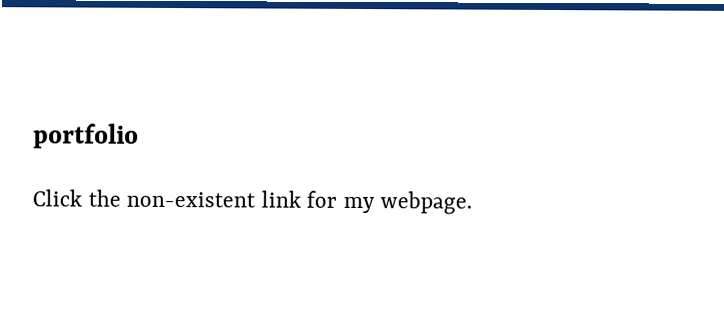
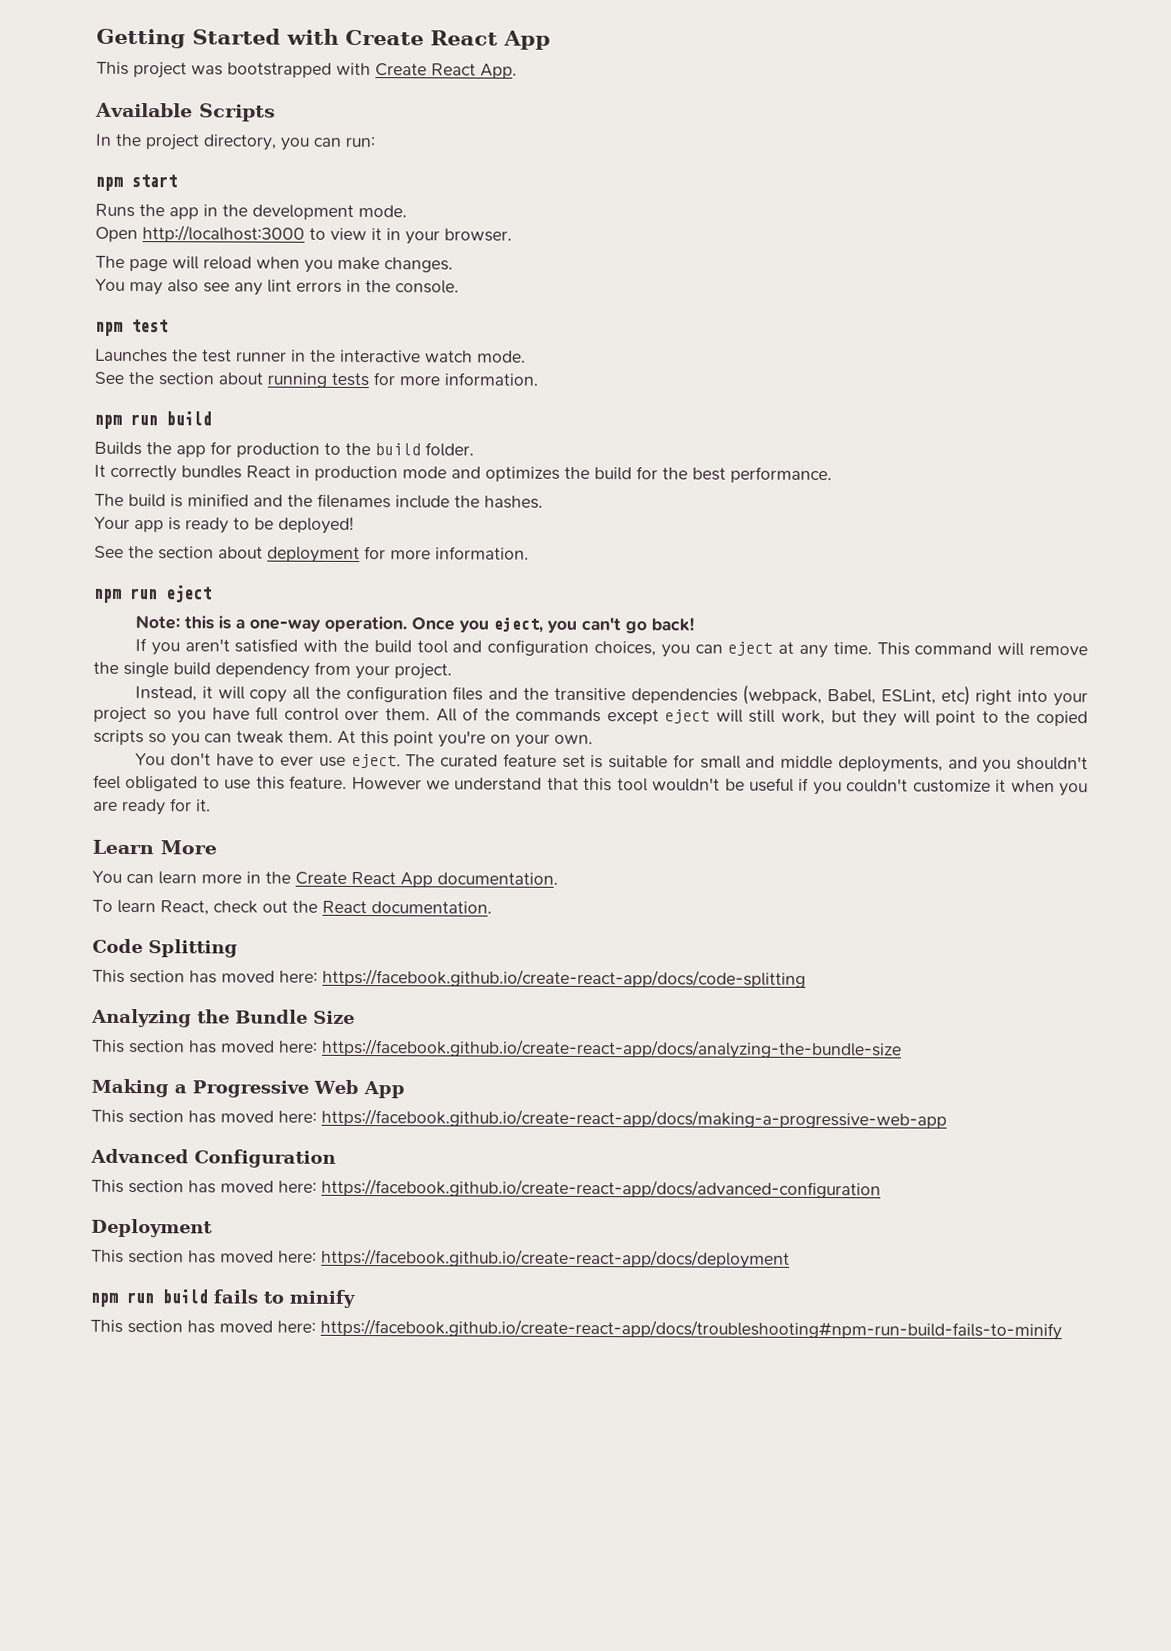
[33,123,139,149] [32,189,472,215] portfolio // Click the non-existent link for my webpage. -> [96,28,551,50] [96,61,517,79] [95,102,276,122] [95,133,376,151] [95,174,177,191] [95,203,407,220] [95,225,512,245] [95,255,453,273] [95,278,459,296] [95,319,168,336] [95,348,526,363] [94,371,538,388] [94,411,212,429] [94,441,474,458] [94,464,832,484] [94,493,543,509] [94,516,354,534] [94,545,529,564] [93,585,212,603] [135,615,695,634] [135,638,1088,659] [93,661,452,680] [135,684,1088,707] [93,706,1089,727] [93,729,593,748] [135,752,1088,773] [93,774,1089,797] [93,798,211,816] [92,839,217,855] [92,870,558,888] [92,899,492,916] [92,938,238,958] [92,968,806,988] [91,1008,355,1028] [92,1038,902,1060] [91,1078,405,1099] [91,1108,947,1129] [90,1148,336,1168] [91,1178,881,1199] [91,1218,213,1238] [91,1248,790,1269] [90,1289,355,1308] [90,1318,1062,1341] Getting Started with Create React App // This project was bootstrapped with Create React App. // Available Scripts // In the project directory, you can run: // npm start // Runs the app in the development mode. // Open http://localhost:3000 to view it in your browser. // The page will reload when you make changes. // You may also see any lint errors in the console. // npm test // Launches the test runner in the interactive watch mode. // See the section about running tests for more information. // npm run build // Builds the app for production to the build folder. // It correctly bundles React in production mode and optimizes the build for the best performance. // The build is minified and the filenames include the hashes. // Your app is ready to be deployed! // See the section about deployment for more information. // npm run eject // Note: this is a one-way operation. Once you eject, you can't go back! // If you aren't satisfied with the build tool and configuration choices, you can eject at any time. This command will remove the single build dependency from your project. // Instead, it will copy all the configuration files and the transitive dependencies (webpack, Babel, ESLint, etc) right into your project so you have full control over them. All of the commands except eject will still work, but they will point to the copied scripts so you can tweak them. At this point you're on your own. // You don't have to ever use eject. The curated feature set is suitable for small and middle deployments, and you shouldn't feel obligated to use this feature. However we understand that this tool wouldn't be useful if you couldn't customize it when you are ready for it. // Learn More // You can learn more in the Create React App documentation. // To learn React, check out the React documentation. // Code Splitting // This section has moved here: https://facebook.github.io/create-react-app/docs/code-splitting // Analyzing the Bundle Size // This section has moved here: https://facebook.github.io/create-react-app/docs/analyzing-the-bundle-size // Making a Progressive Web App // This section has moved here: https://facebook.github.io/create-react-app/docs/making-a-progressive-web-app // Advanced Configuration // This section has moved here: https://facebook.github.io/create-react-app/docs/advanced-configuration // Deployment // This section has moved here: https://facebook.github.io/create-react-app/docs/deployment // npm run build fails to minify // This section has moved here: https://facebook.github.io/create-react-app/docs/troubleshooting#npm-run-build-fails-to-minify

